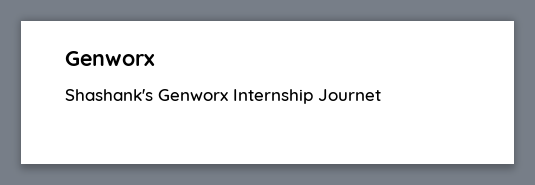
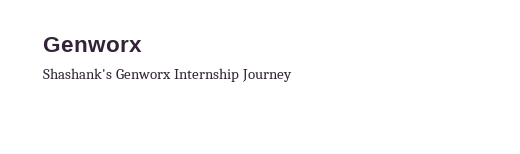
[318,89,381,101] Journet -> [241,69,292,82] Journey

